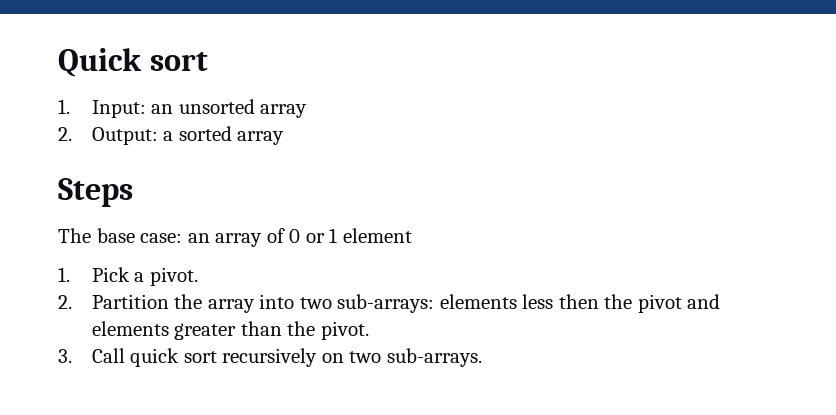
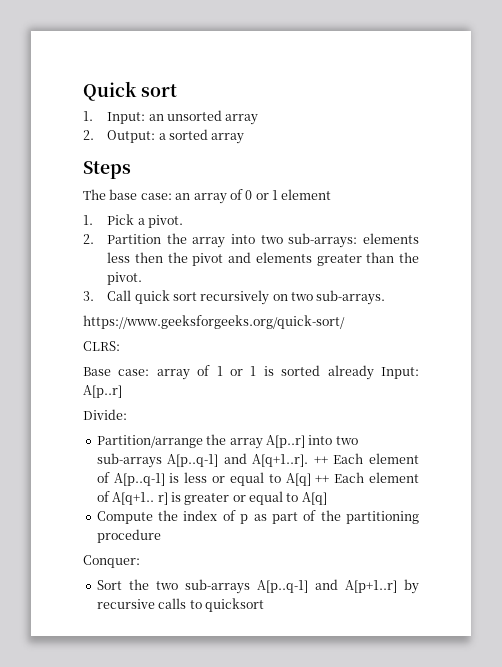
(482, 357) none -> [83,315,345,329] [83,341,120,351] [83,365,419,380] [83,385,122,398] [83,409,127,420] [96,434,358,449] [96,453,419,468] [96,472,419,486] [96,491,327,505] [96,510,419,524] [96,529,161,543] [83,555,140,568] [96,579,419,594] [96,598,264,612] // https://www.geeksforgeeks.org/quick-sort/ // CLRS: // Base case: array of 1 or 1 is sorted already Input: A[p..r] // Divide: // Partition/arrange the array A[p..r] into two sub-arrays A[p..q-1] and A[q+1..r]. ++ Each element of A[p..q-1] is less or equal to A[q] ++ Each element of A[q+1.. r] is greater or equal to A[q] // Compute the index of p as part of the partitioning procedure // Conquer: // Sort the two sub-arrays A[p..q-1] and A[p+1..r] by recursive calls to quicksort

